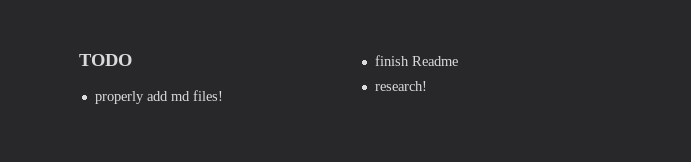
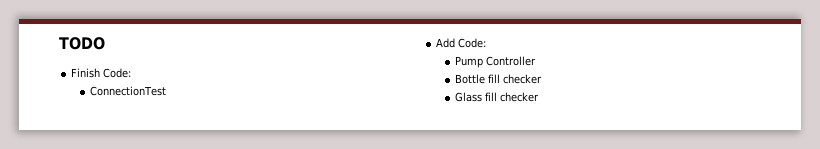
[94,90,223,104] [374,55,458,66] [374,81,427,91] properly add md files! // finish Readme // research! -> [71,68,132,78] [90,86,167,96] [436,38,487,48] [455,56,537,68] [455,74,543,84] [455,92,540,102] Finish Code: // ConnectionTest // Add Code: // Pump Controller // Bottle fill checker // Glass fill checker

